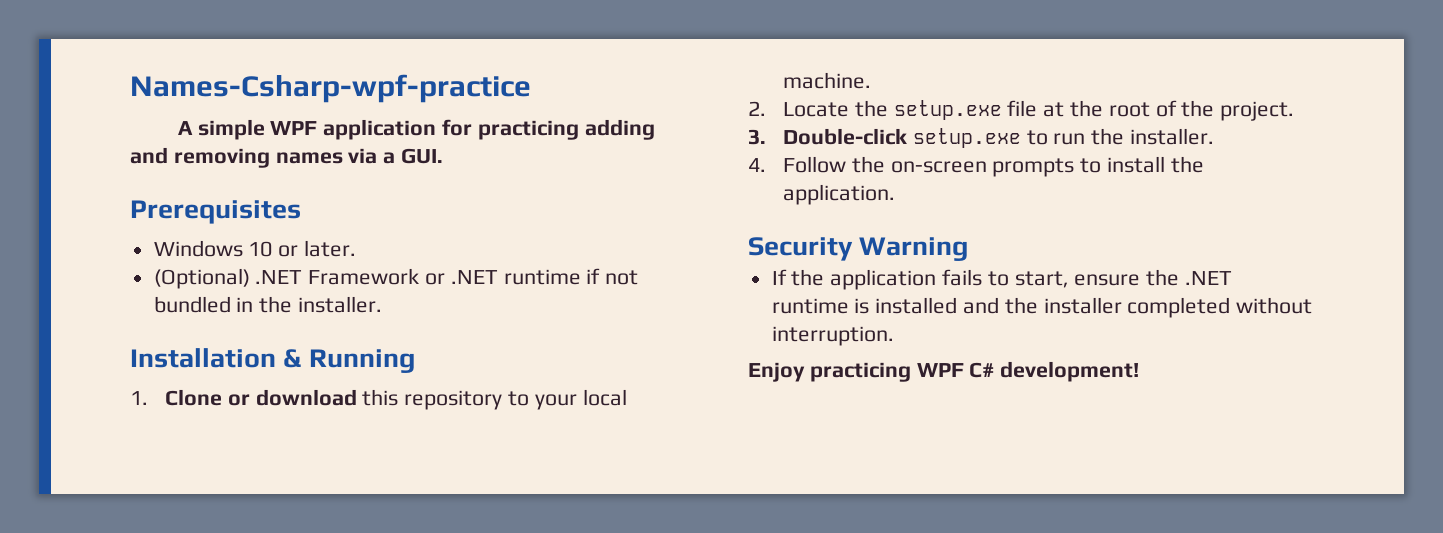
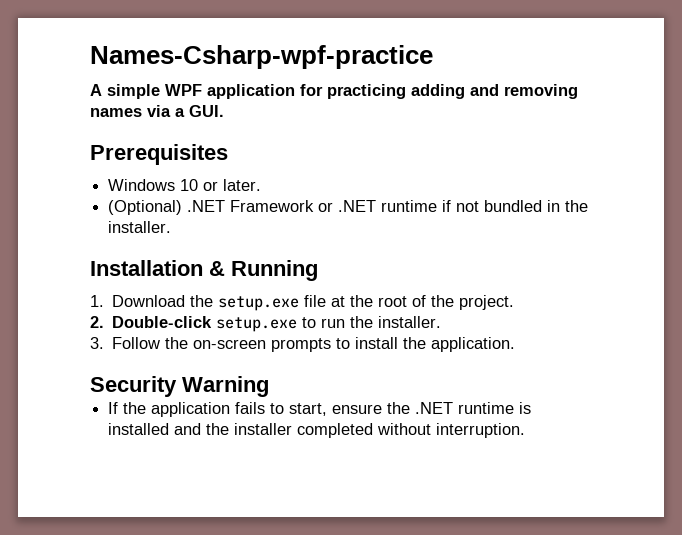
[164,389,627,410] [782,72,871,89] [748,101,849,117] Clone or download this repository to your local machine. // 2. Locate -> [112,295,186,307] Download
[748,129,766,145] 3. -> [90,316,104,328] 2.
[748,158,766,172] 4. -> [90,337,104,349] 3.
[748,361,1140,382] // Enjoy practicing WPF C# development! -> (526, 430) none

